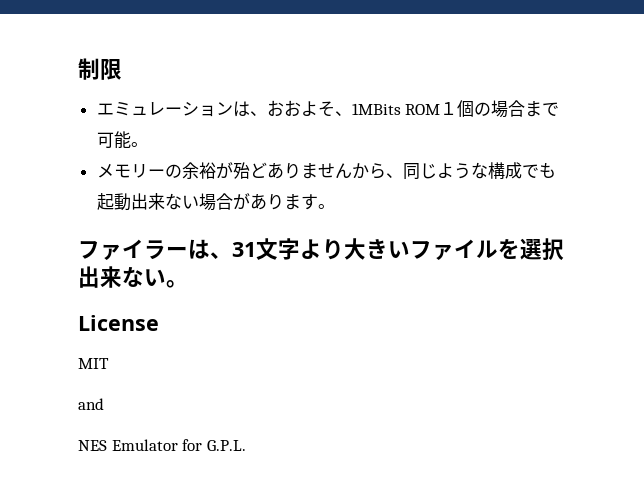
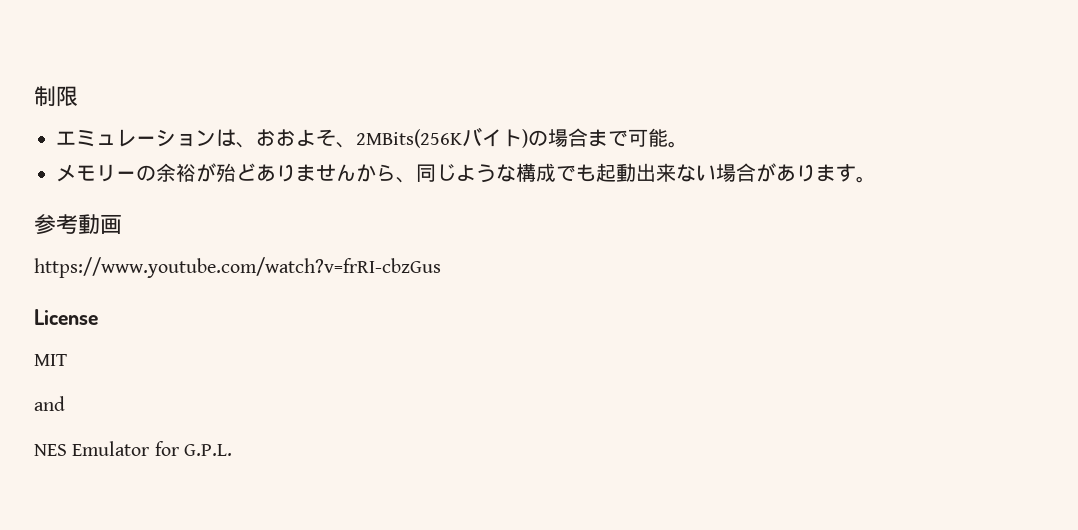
[351,100,475,117] 1MBits ROM１個 -> [356,127,528,148] 2MBits(256Kバイト)
[78,238,564,261] [78,266,188,288] ファイラーは、31文字より大きいファイルを選択出来ない。 -> [34,214,122,235] [34,257,441,278] 参考動画 // https://www.youtube.com/watch?v=frRI-cbzGus

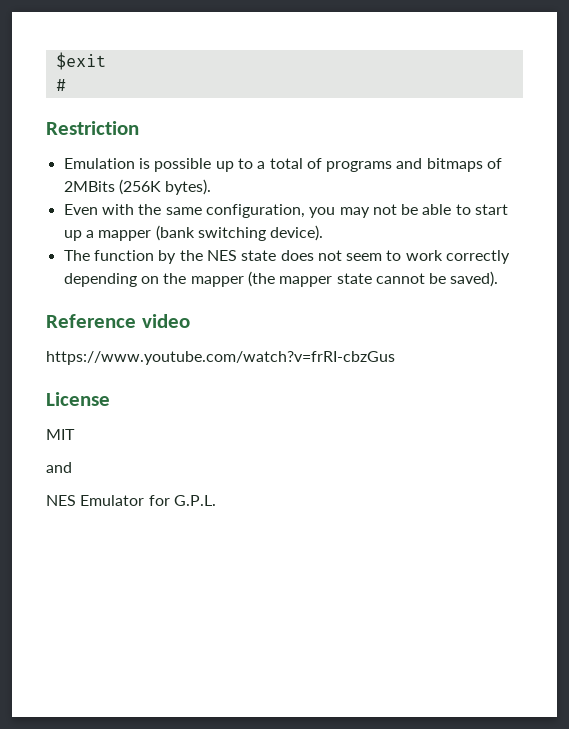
[34,86,78,107] [56,127,688,148] [56,163,876,183] [34,214,122,235] 制限 // エミュレーションは、おおよそ、2MBits(256Kバイト)の場合まで可能。 // メモリーの余裕が殆どありませんから、同じような構成でも起動出来ない場合があります。 // 参考動画 -> [55,52,106,70] [55,79,66,91] [46,121,139,135] [63,158,503,172] [63,179,212,195] [63,204,509,218] [63,225,324,241] [63,250,511,264] [63,271,499,287] [46,314,190,328] $exit // # // Restriction // Emulation is possible up to a total of programs and bitmaps of 2MBits (256K bytes). // Even with the same configuration, you may not be able to start up a mapper (bank switching device). // The function by the NES state does not seem to work correctly depending on the mapper (the mapper state cannot be saved). // Reference video

